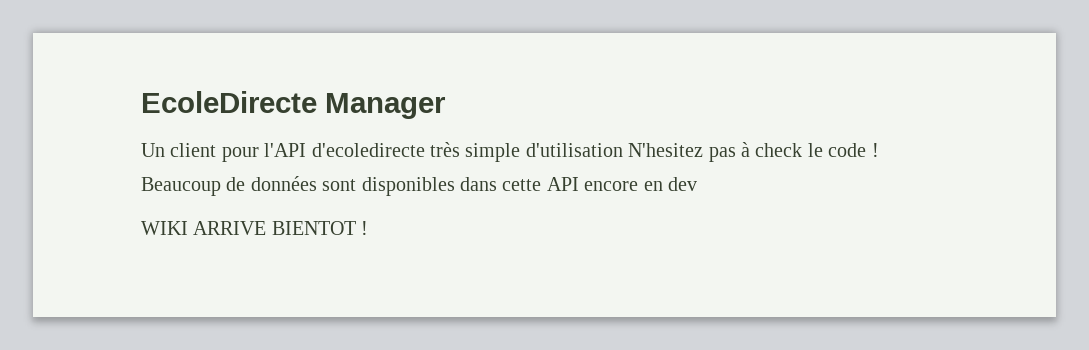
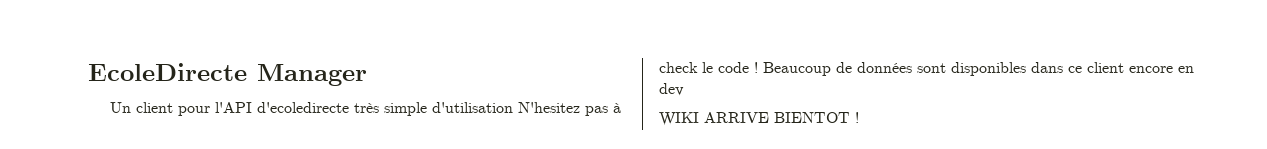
[502,177,579,191] cette API -> [1068,62,1124,73] ce client

